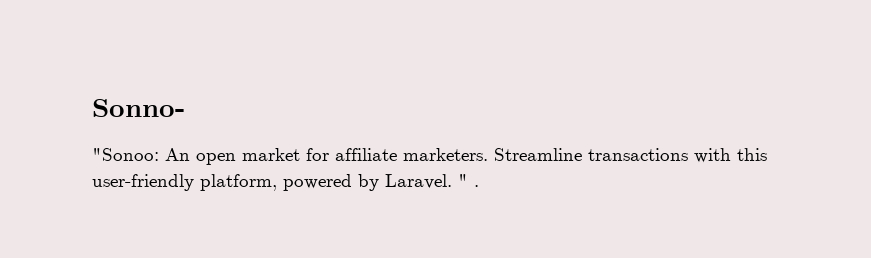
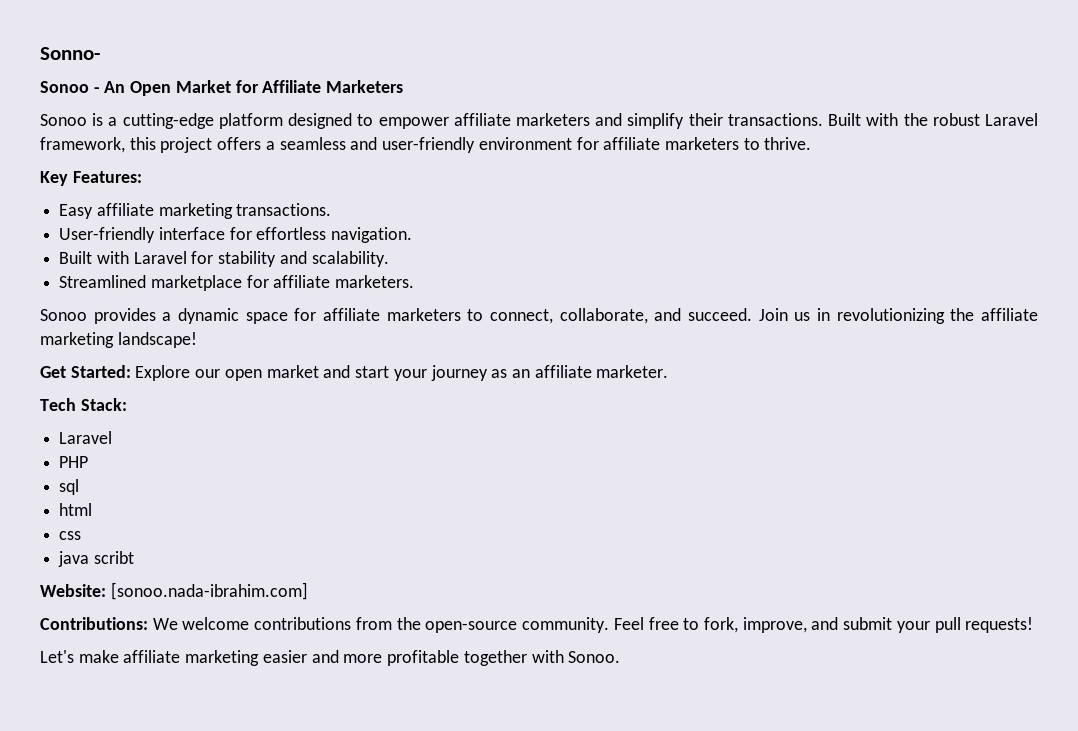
[92,148,767,165] [92,174,479,191] "Sonoo: An open market for affiliate marketers. Streamline transactions with this user-friendly platform, powered by Laravel. " . -> [40,80,404,96] [40,113,1038,129] [40,137,812,153] [40,171,142,186] [59,203,332,219] [59,227,413,243] [59,251,389,267] [59,275,415,291] [40,308,1038,324] [40,332,197,348] [40,365,669,381] [40,398,127,411] [59,431,113,444] [59,456,89,468] [59,479,80,495] [59,503,93,516] [59,531,82,540] [58,551,134,567] [40,582,308,600] [40,617,1034,633] [40,650,621,666] Sonoo - An Open Market for Affiliate Marketers // Sonoo is a cutting-edge platform designed to empower affiliate marketers and simplify their transactions. Built with the robust Laravel framework, this project offers a seamless and user-friendly environment for affiliate marketers to thrive. // Key Features: // Easy affiliate marketing transactions. // User-friendly interface for effortless navigation. // Built with Laravel for stability and scalability. // Streamlined marketplace for affiliate marketers. // Sonoo provides a dynamic space for affiliate marketers to connect, collaborate, and succeed. Join us in revolutionizing the affiliate marketing landscape! // Get Started: Explore our open market and start your journey as an affiliate marketer. // Tech Stack: // Laravel // PHP // sql // html // css // java scribt // Website: [sonoo.nada-ibrahim.com] // Contributions: We welcome contributions from the open-source community. Feel free to fork, improve, and submit your pull requests! // Let's make affiliate marketing easier and more profitable together with Sonoo.

